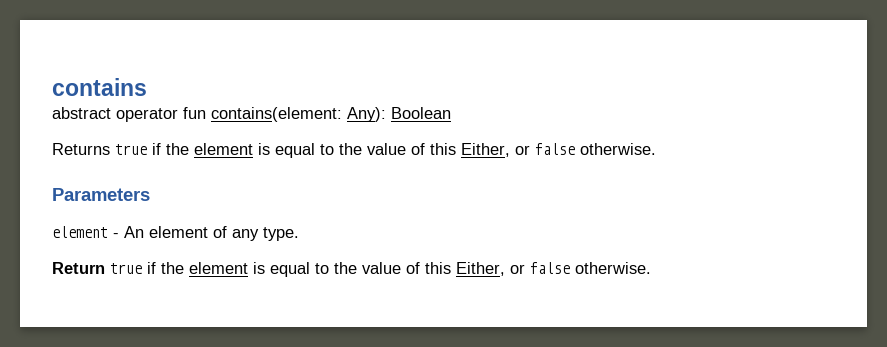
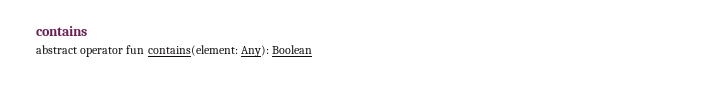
[52,143,656,158] [52,188,150,201] [52,226,299,241] [52,262,651,277] // Returns true if the element is equal to the value of this Either, or false otherwise. // Parameters // element - An element of any type. // Return true if the element is equal to the value of this Either, or false otherwise. -> (313, 49) none

